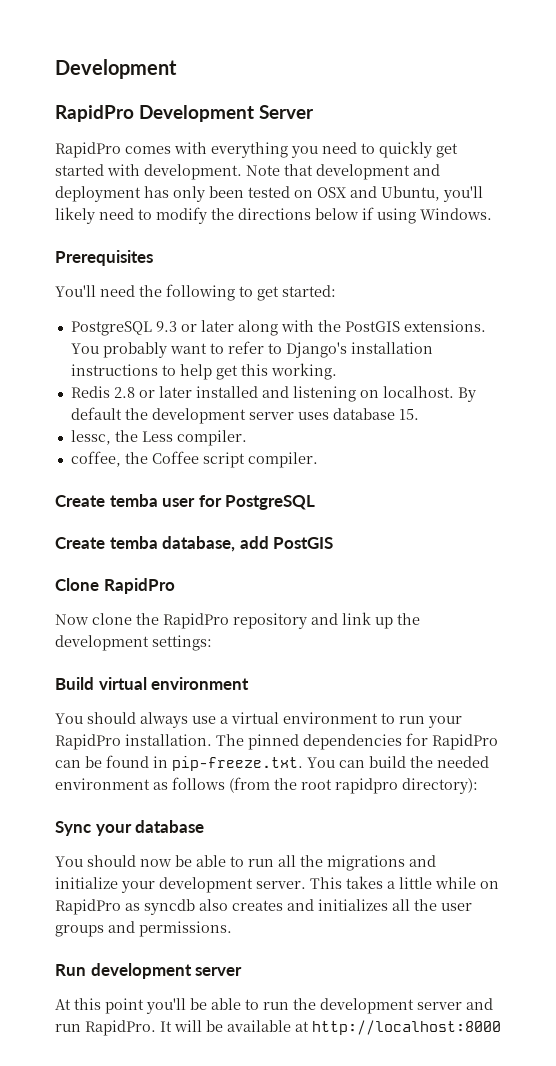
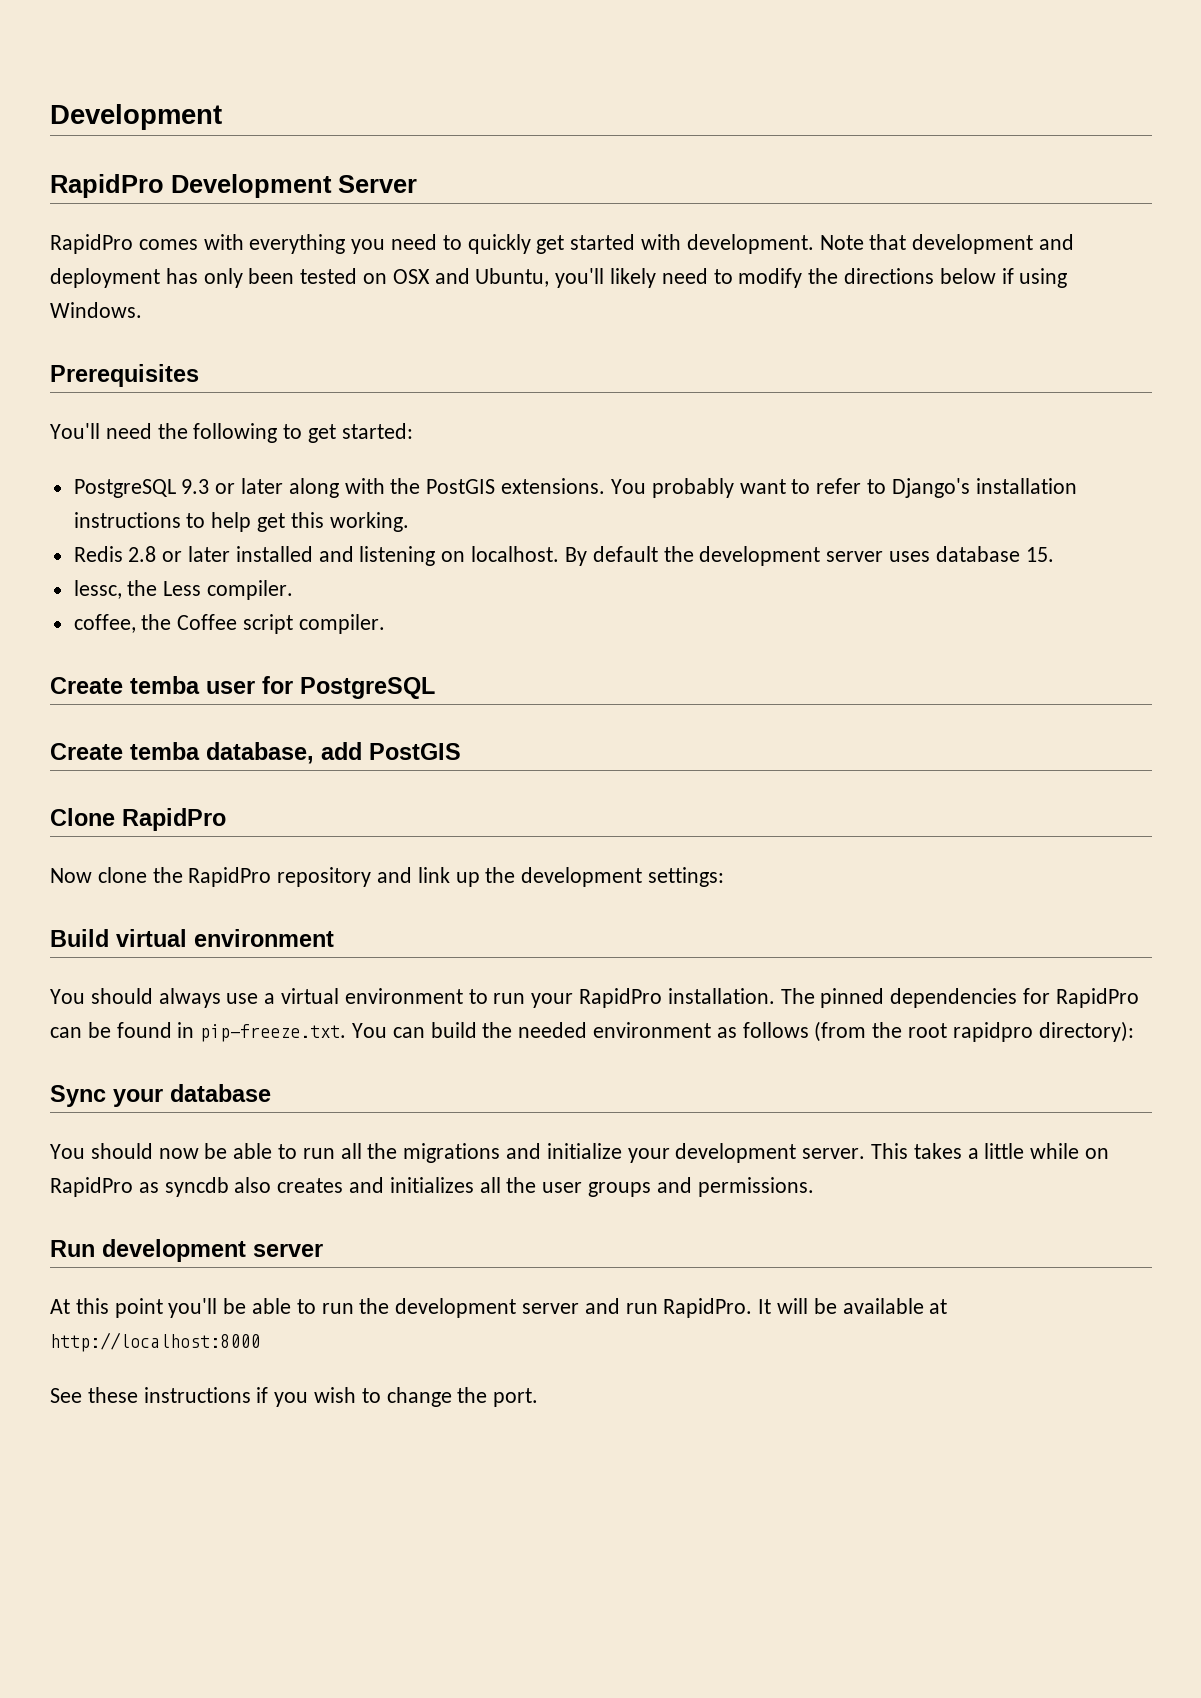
(501, 1027) none -> [50,1387,539,1407] // See these instructions if you wish to change the port.

